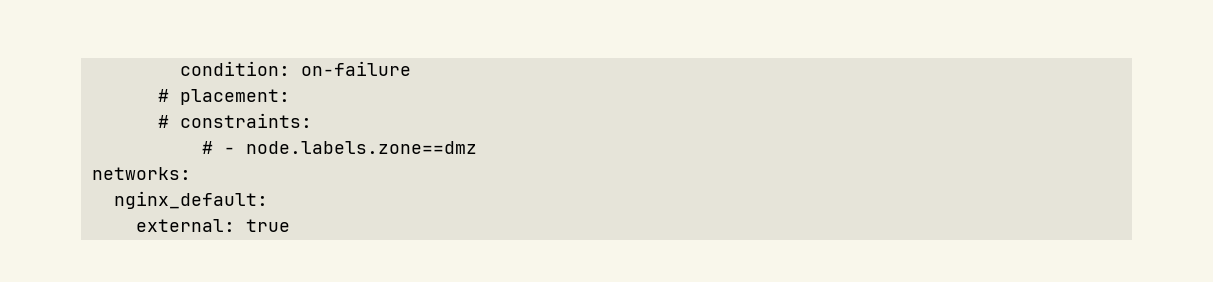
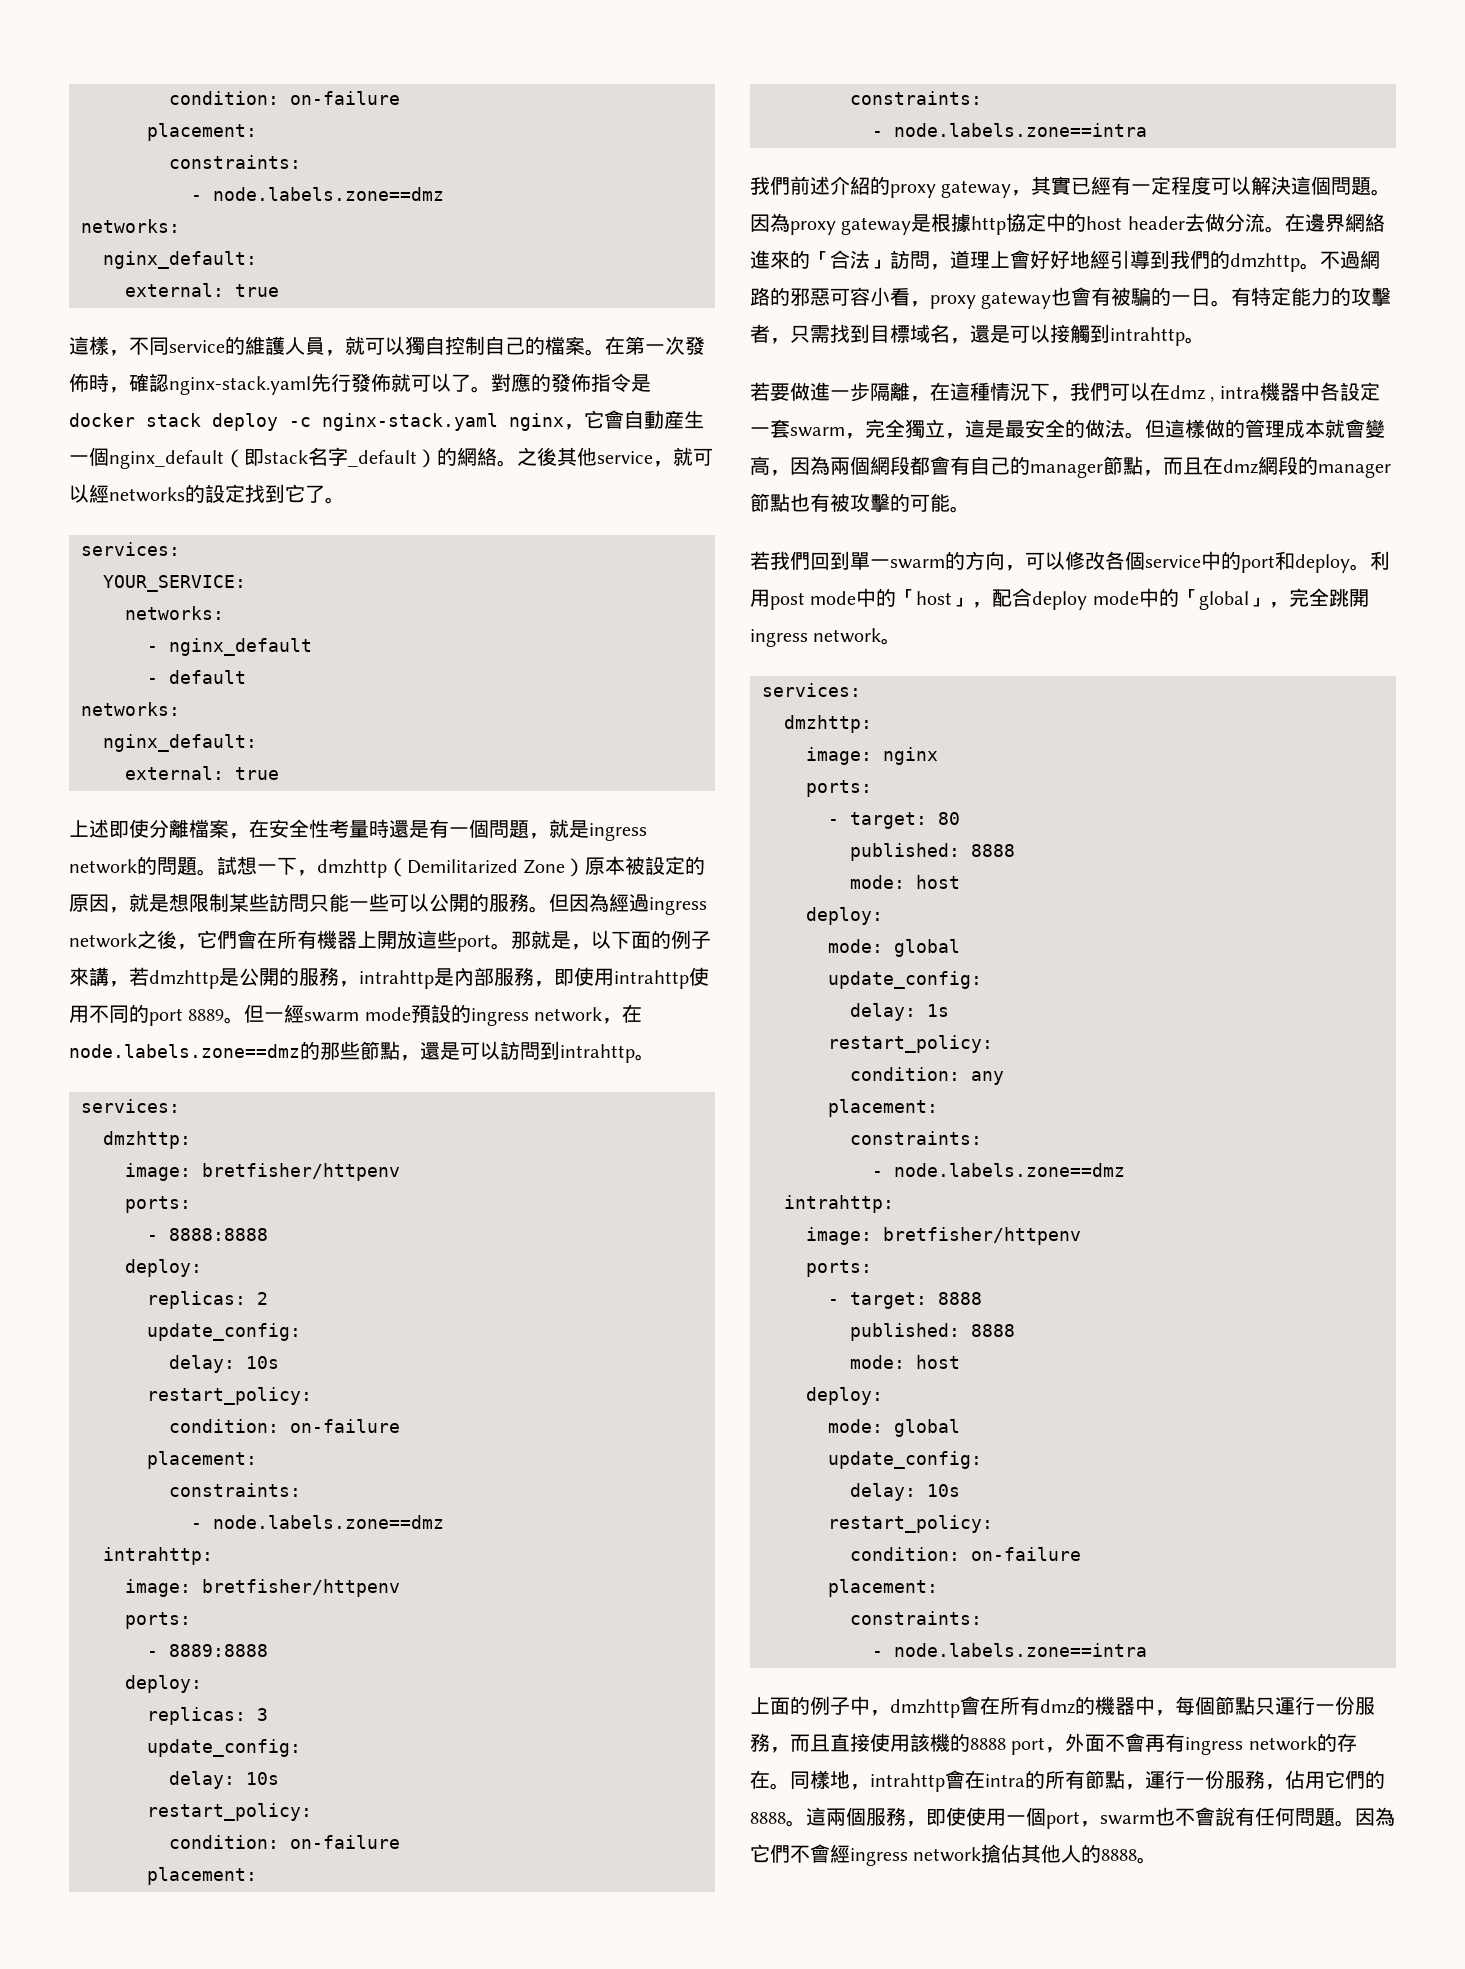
[180,61,412,76] [158,89,291,105] [158,113,313,128] [202,141,214,154] condition: on-failure // # placement: // # constraints: // # -> [169,91,400,105] [147,123,257,141] [169,155,301,169] condition: on-failure // placement: // constraints: //
(291, 225) none -> [69,336,705,356] [69,373,651,395] [69,410,704,431] [69,447,713,469] [69,484,345,504] [81,542,180,556] [103,575,246,592] [125,606,224,620] [147,638,312,656] [147,670,246,684] [81,702,180,716] [103,734,257,752] [125,766,279,780] [69,819,647,841] [69,856,706,878] [69,893,707,915] [69,930,711,952] [69,967,709,989] [69,1004,643,1026] [69,1041,655,1063] [81,1099,180,1113] [103,1131,191,1149] [125,1163,400,1181] [125,1196,191,1213] [147,1228,268,1241] [125,1259,202,1277] [147,1291,268,1309] [147,1323,301,1341] [169,1355,279,1373] [147,1387,312,1405] [169,1419,400,1433] [147,1451,257,1469] [169,1483,301,1497] [191,1515,444,1529] [103,1547,213,1565] [125,1579,400,1597] [125,1612,191,1629] [147,1644,268,1657] [125,1675,202,1693] [147,1707,268,1725] [147,1739,301,1757] [169,1771,279,1789] [147,1803,312,1821] [169,1835,400,1849] [147,1867,257,1885] [850,91,982,105] [872,123,1147,137] [750,176,1392,198] [750,213,1385,235] [750,250,1380,272] [750,287,1392,309] [750,324,1205,346] [750,382,1380,402] [750,419,1385,439] [750,456,1391,478] [750,493,970,513] [750,551,1390,573] [750,588,1369,610] [750,628,902,647] [762,683,861,697] [784,715,872,733] [806,747,938,765] [806,780,872,797] [828,812,960,829] [850,843,1015,861] [850,875,960,889] [806,907,883,925] [828,939,960,957] [828,971,982,989] [850,1003,949,1021] [828,1035,993,1053] [850,1067,1004,1085] [828,1099,938,1117] [850,1131,982,1145] [872,1163,1125,1177] [784,1195,894,1213] [806,1227,1081,1245] [806,1260,872,1277] [828,1292,982,1309] [850,1323,1015,1341] [850,1355,960,1369] [806,1387,883,1405] [828,1419,960,1437] [828,1451,982,1469] [850,1483,960,1501] [828,1515,993,1533] [850,1547,1081,1561] [828,1579,938,1597] [850,1611,982,1625] [872,1643,1147,1657] [750,1696,1375,1718] [750,1733,1357,1755] [750,1770,1385,1792] [750,1807,1395,1829] [750,1844,1158,1866] // 這樣，不同service的維護人員，就可以獨自控制自己的檔案。在第一次發佈時，確認nginx-stack.yaml先行發佈就可以了。對應的發佈指令是docker stack deploy -c nginx-stack.yaml nginx，它會自動産生一個nginx_default（即stack名字_default）的網絡。之後其他service，就可以經networks的設定找到它了。 // services: // YOUR_SERVICE: // networks: // - nginx_default // - default // networks: // nginx_default: // external: true // 上述即使分離檔案，在安全性考量時還是有一個問題，就是ingress network的問題。試想一下，dmzhttp（Demilitarized Zone）原本被設定的原因，就是想限制某些訪問只能一些可以公開的服務。但因為經過ingress network之後，它們會在所有機器上開放這些port。那就是，以下面的例子來講，若dmzhttp是公開的服務，intrahttp是內部服務，即使用intrahttp使用不同的port 8889。但一經swarm mode預設的ingress network，在node.labels.zone==dmz的那些節點，還是可以訪問到intrahttp。 // services: // dmzhttp: // image: bretfisher/httpenv // ports: // - 8888:8888 // deploy: // replicas: 2 // update_config: // delay: 10s // restart_policy: // condition: on-failure // placement: // constraints: // - node.labels.zone==dmz // intrahttp: // image: bretfisher/httpenv // ports: // - 8889:8888 // deploy: // replicas: 3 // update_config: // delay: 10s // restart_policy: // condition: on-failure // placement: // constraints: // - node.labels.zone==intra // 我們前述介紹的proxy gateway，其實已經有一定程度可以解決這個問題。因為proxy gateway是根據http協定中的host header去做分流。在邊界網絡進來的「合法」訪問，道理上會好好地經引導到我們的dmzhttp。不過網路的邪惡可容小看，proxy gateway也會有被騙的一日。有特定能力的攻擊者，只需找到目標域名，還是可以接觸到intrahttp。 // 若要做進一步隔離，在這種情況下，我們可以在dmz , intra機器中各設定一套swarm，完全獨立，這是最安全的做法。但這樣做的管理成本就會變高，因為兩個網段都會有自己的manager節點，而且在dmz網段的manager節點也有被攻擊的可能。 // 若我們回到單一swarm的方向，可以修改各個service中的port和deploy。利用post mode中的「host」，配合deploy mode中的「global」，完全跳開ingress network。 // services: // dmzhttp: // image: nginx // ports: // - target: 80 // published: 8888 // mode: host // deploy: // mode: global // update_config: // delay: 1s // restart_policy: // condition: any // placement: // constraints: // - node.labels.zone==dmz // intrahttp: // image: bretfisher/httpenv // ports: // - target: 8888 // published: 8888 // mode: host // deploy: // mode: global // update_config: // delay: 10s // restart_policy: // condition: on-failure // placement: // constraints: // - node.labels.zone==intra // 上面的例子中，dmzhttp會在所有dmz的機器中，每個節點只運行一份服務，而且直接使用該機的8888 port，外面不會再有ingress network的存在。同樣地，intrahttp會在intra的所有節點，運行一份服務，佔用它們的8888。這兩個服務，即使使用一個port，swarm也不會說有任何問題。因為它們不會經ingress network搶佔其他人的8888。

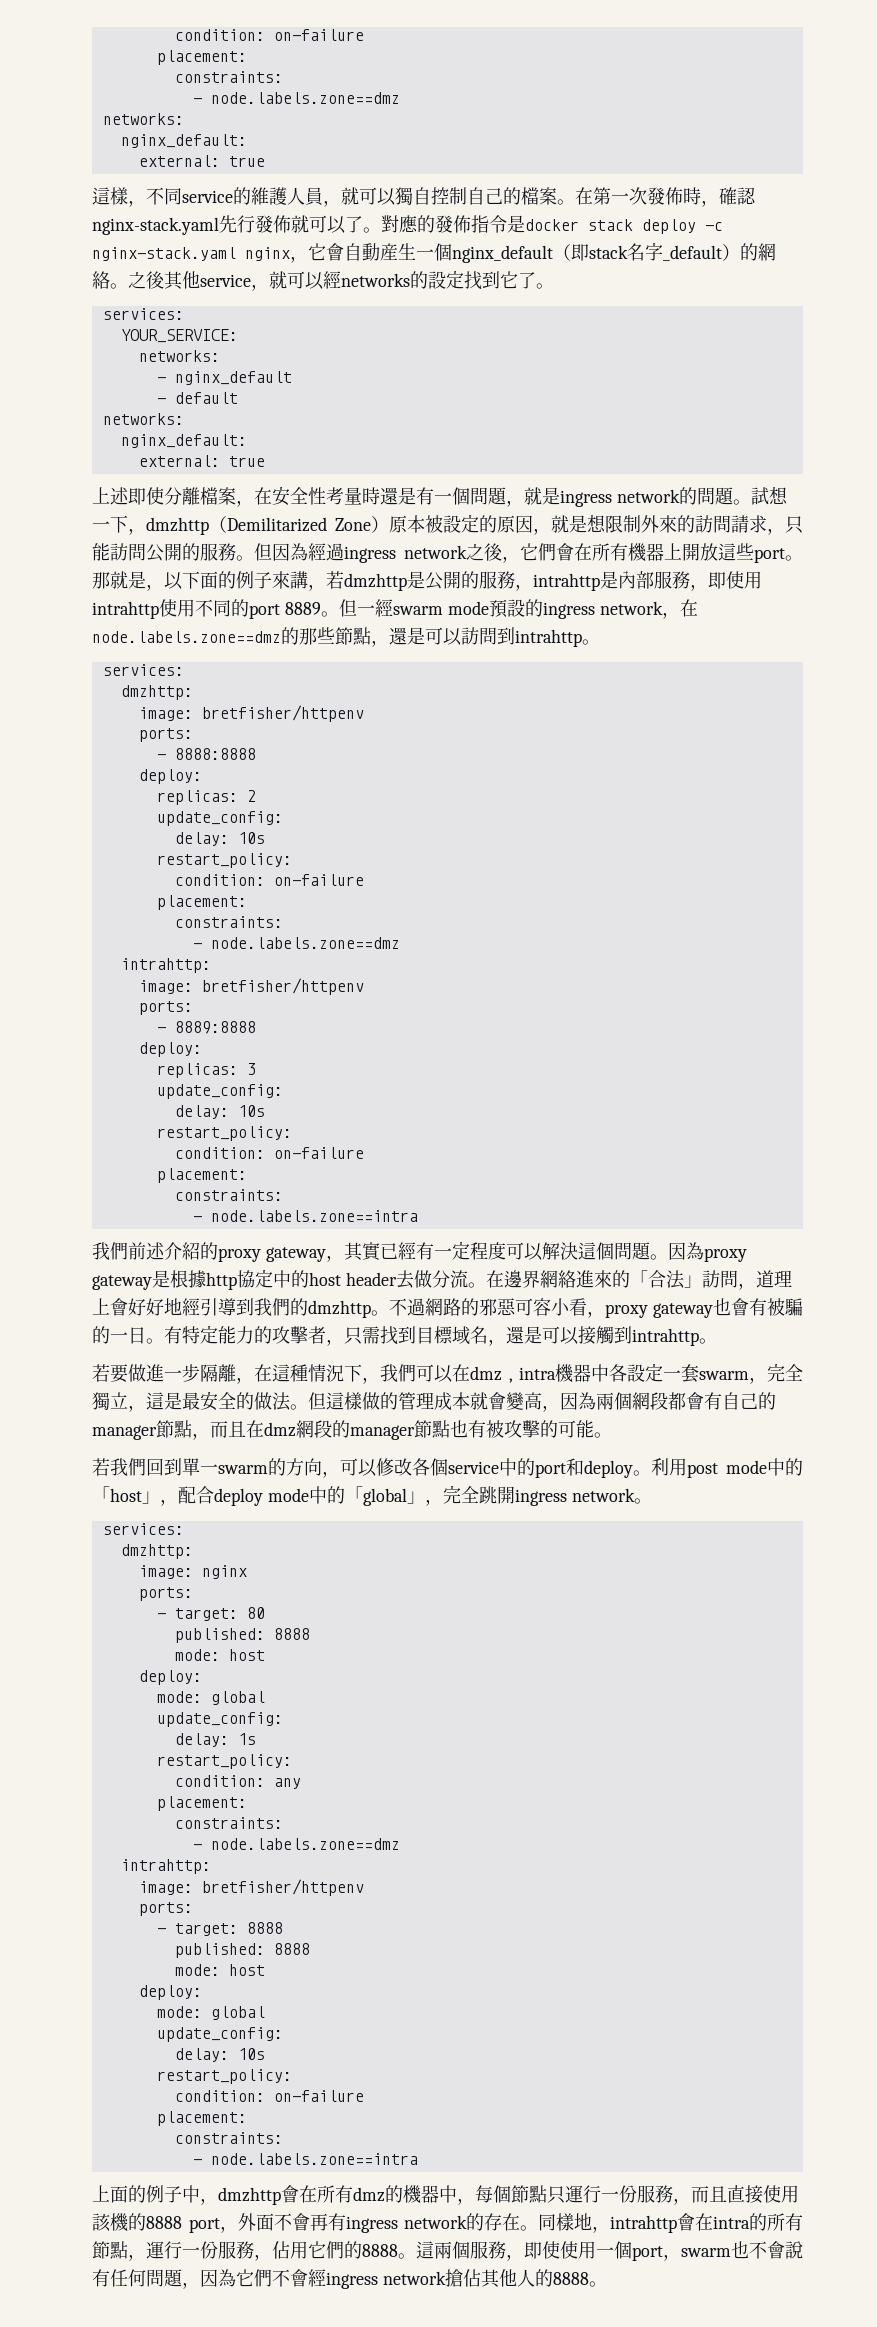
[229,893,429,912] 某些訪問只能一些可以 -> [641,515,803,535] [92,543,146,561] 外來的訪問請求，只能訪問
[1335,1820,1355,1827] 。 -> [182,2282,200,2289] ，

